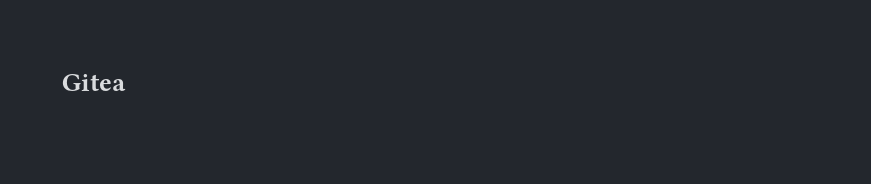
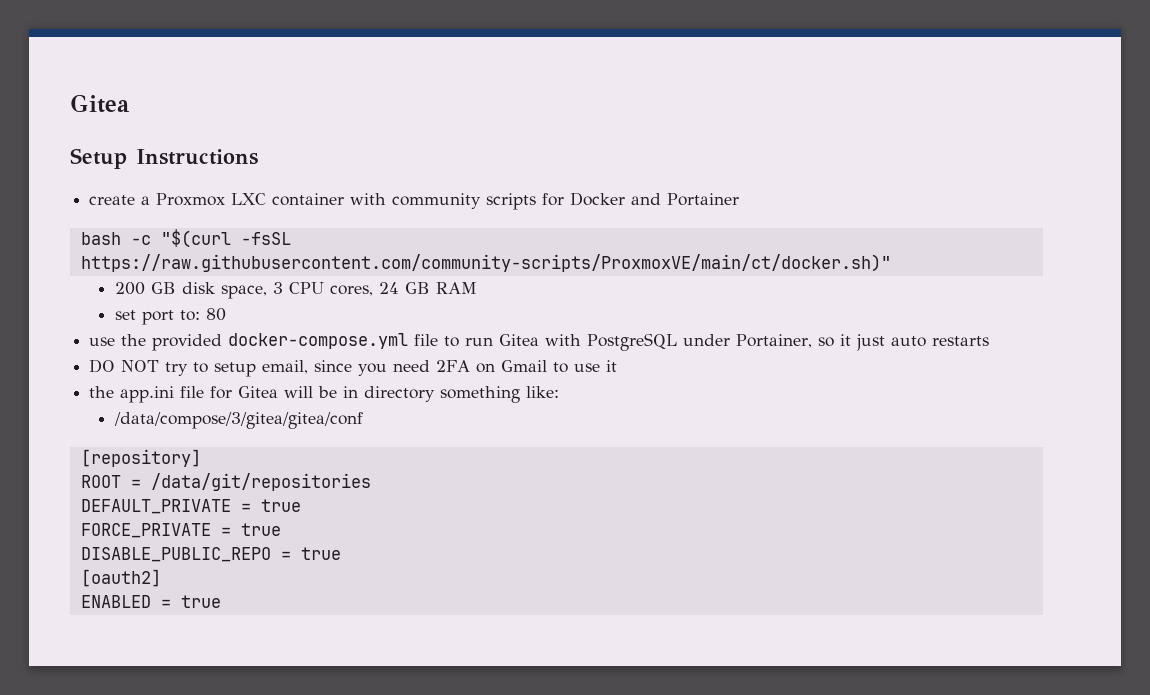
[62,74,126,91] Gitea -> [70,94,130,113] [70,148,258,169] [89,192,740,210] [80,229,291,248] [80,254,891,272] [114,282,477,299] [114,308,226,325] [89,333,990,351] [89,359,618,377] [89,386,560,403] [113,412,363,429] [80,449,201,467] [80,473,371,491] [80,499,301,514] [80,523,281,538] [80,547,341,562] [80,569,161,587] [80,595,221,608] Gitea // Setup Instructions // create a Proxmox LXC container with community scripts for Docker and Portainer // bash -c "$(curl -fsSL https://raw.githubusercontent.com/community-scripts/ProxmoxVE/main/ct/docker.sh)" // 200 GB disk space, 3 CPU cores, 24 GB RAM // set port to: 80 // use the provided docker-compose.yml file to run Gitea with PostgreSQL under Portainer, so it just auto restarts // DO NOT try to setup email, since you need 2FA on Gmail to use it // the app.ini file for Gitea will be in directory something like: // /data/compose/3/gitea/gitea/conf // [repository] // ROOT = /data/git/repositories // DEFAULT_PRIVATE = true // FORCE_PRIVATE = true // DISABLE_PUBLIC_REPO = true // [oauth2] // ENABLED = true

